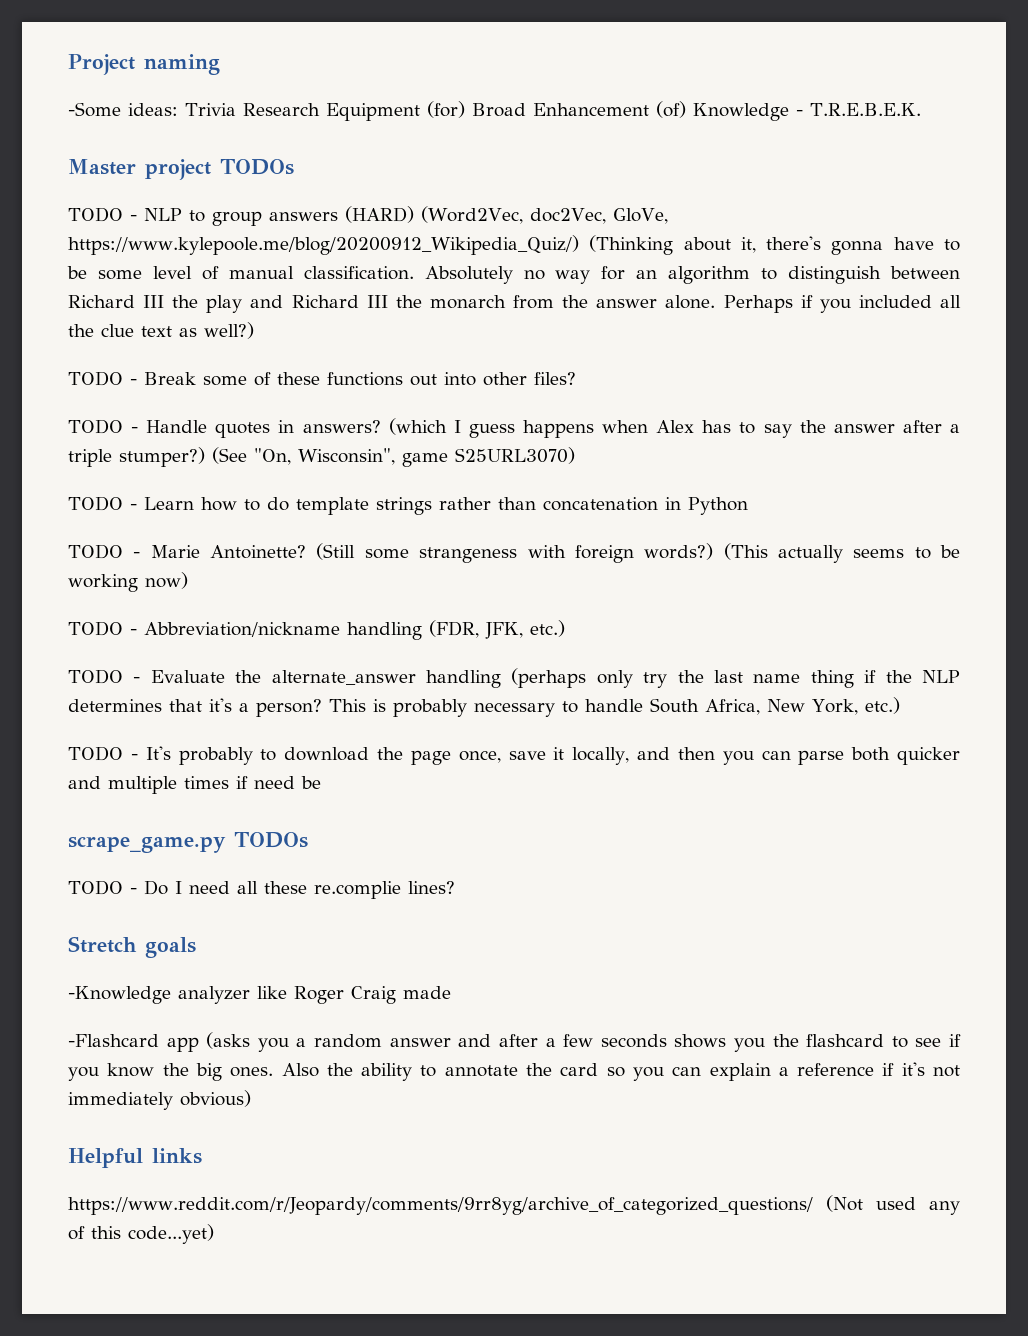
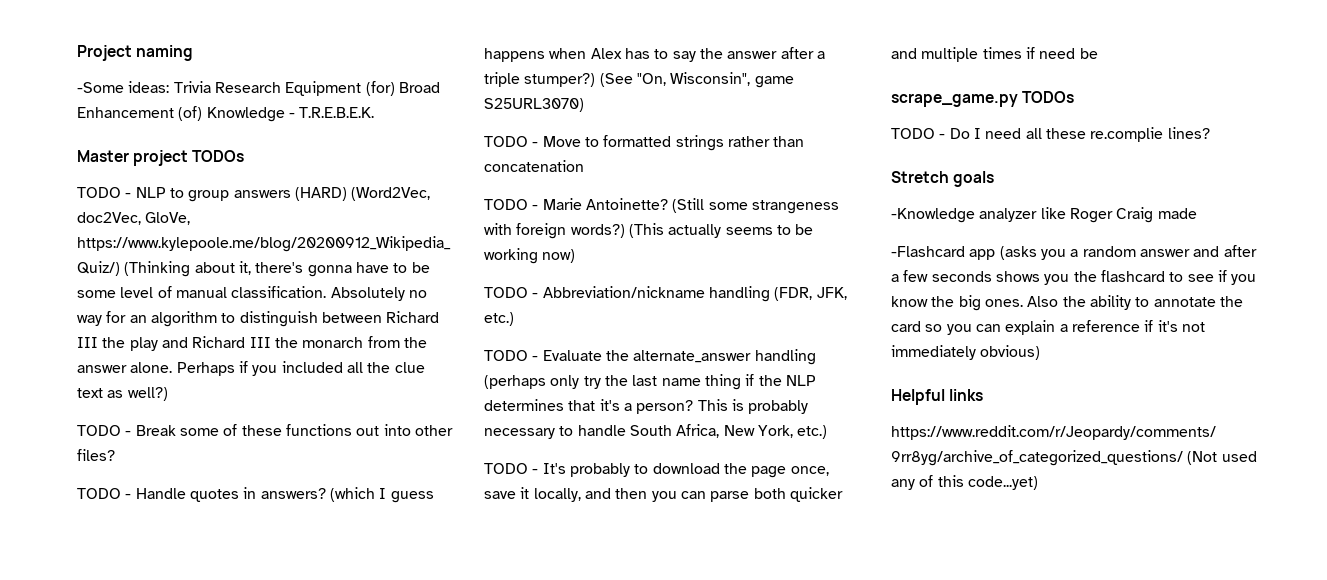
[144,497,369,515] Learn how to do template -> [542,135,672,147] Move to formatted
[665,497,748,515] in Python -> (584, 166) none

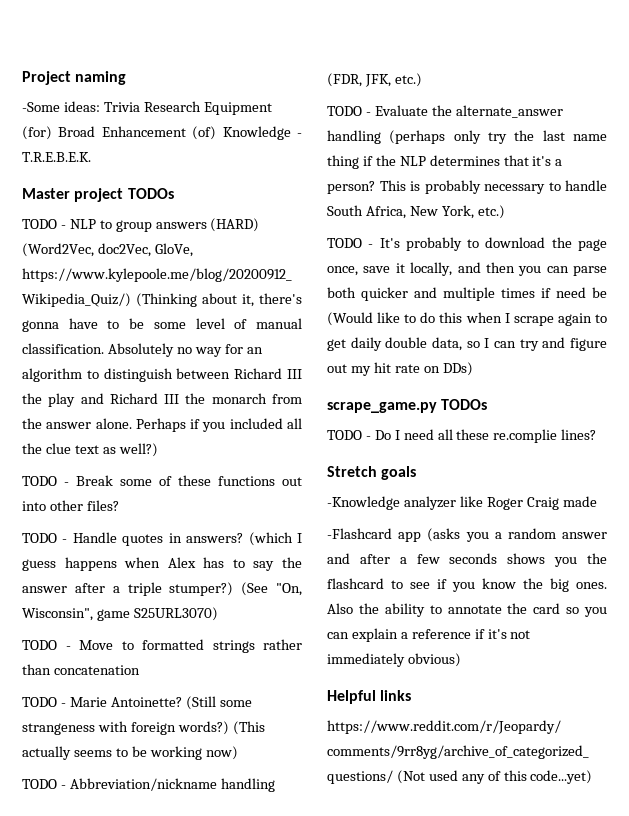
(1098, 53) none -> [327,312,607,326] [327,337,607,351] [327,362,473,376] (Would like to do this when I scrape again to get daily double data, so I can try and figure out my hit rate on DDs)

